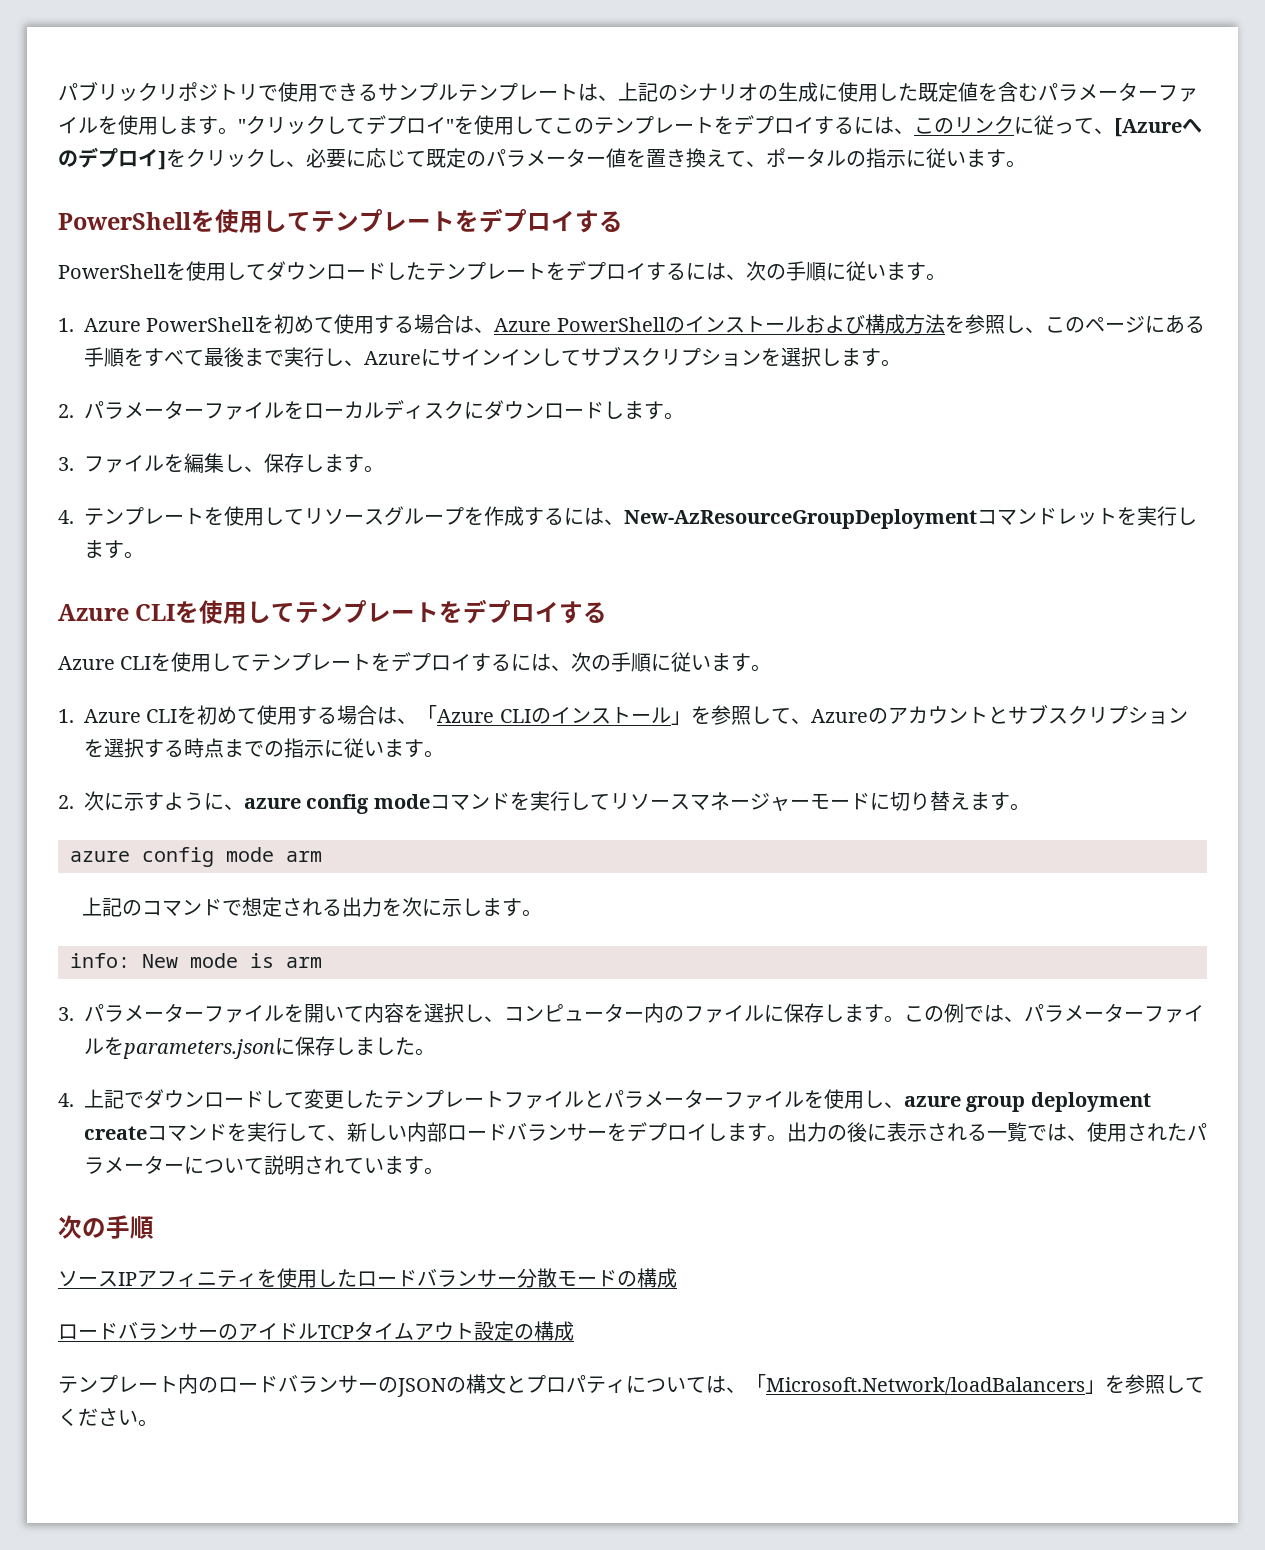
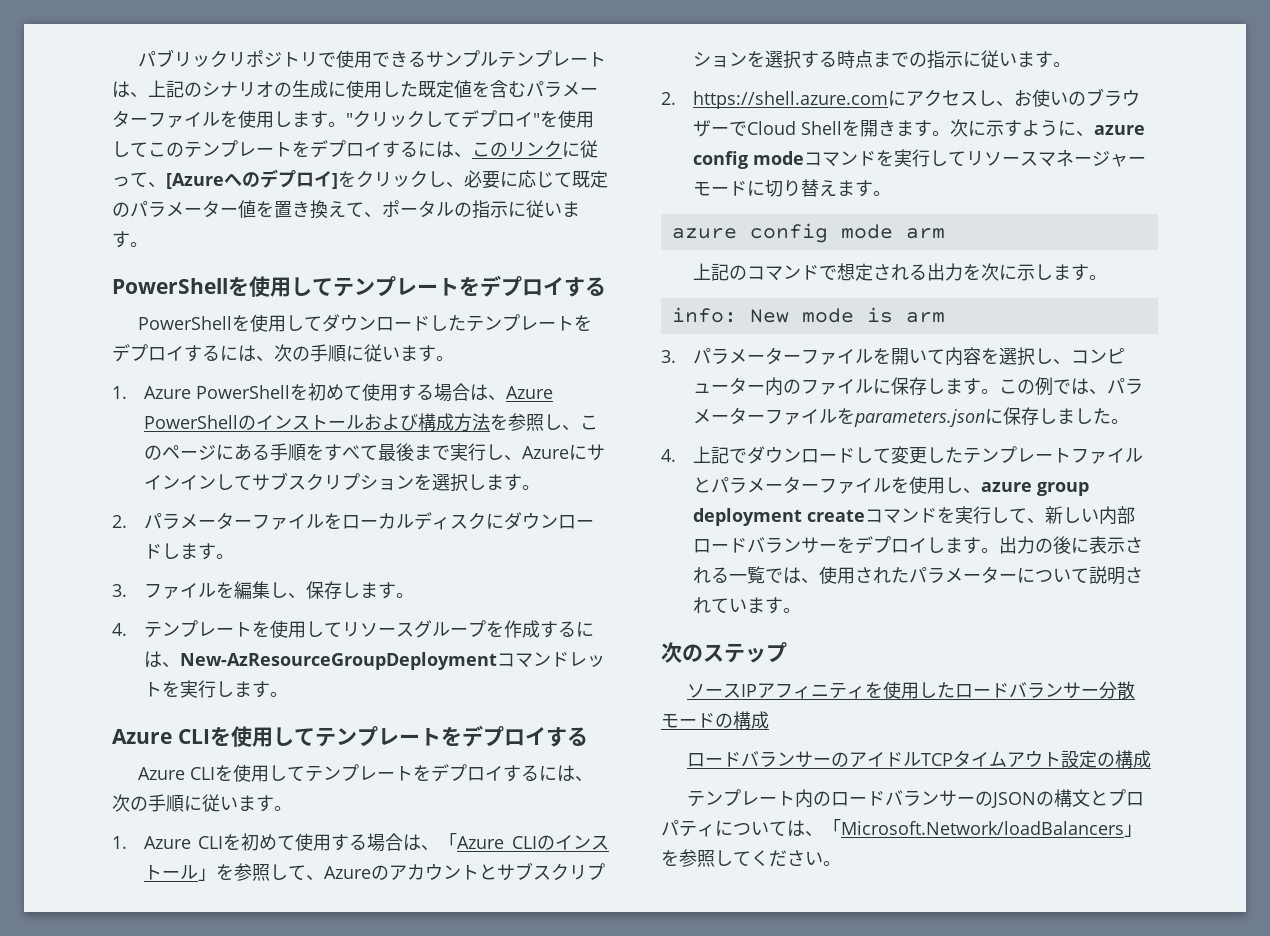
(74, 802) none -> [692,88,1140,109] [692,120,950,137] https://shell.azure.comにアクセスし、お使いのブラウザーでCloud Shellを開きます。
[106,1215,154,1239] 手順 -> [703,642,787,663] ステップ

